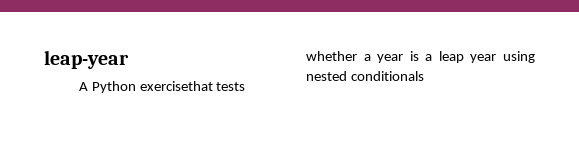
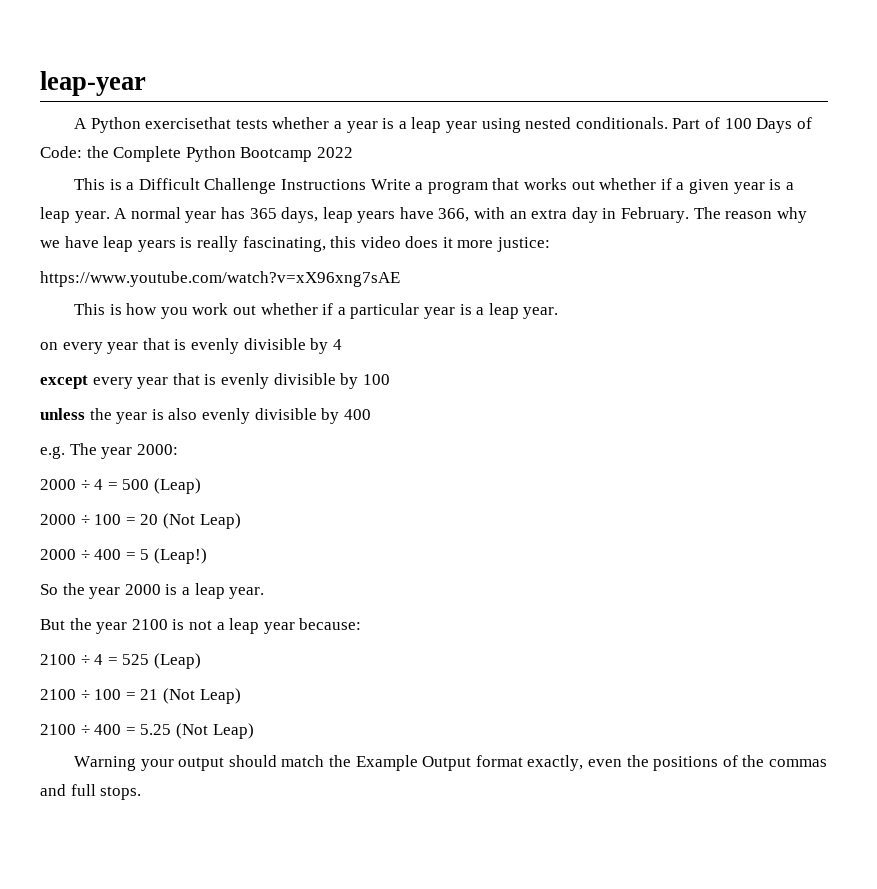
[350,71,424,81] conditionals -> [575,117,812,133] [40,146,353,162] [74,178,794,194] [40,207,807,223] [40,236,551,252] [40,271,400,287] [74,303,559,319] [40,338,342,354] [40,373,390,389] [40,408,371,424] [40,443,178,459] [40,478,201,494] [40,513,241,529] [40,548,207,564] [40,583,265,599] [40,618,362,634] [40,653,201,669] [40,688,241,704] [40,723,254,739] [74,755,827,771] [40,784,142,800] conditionals. Part of 100 Days of Code: the Complete Python Bootcamp 2022 // This is a Difficult Challenge Instructions Write a program that works out whether if a given year is a leap year. A normal year has 365 days, leap years have 366, with an extra day in February. The reason why we have leap years is really fascinating, this video does it more justice: // https://www.youtube.com/watch?v=xX96xng7sAE // This is how you work out whether if a particular year is a leap year. // on every year that is evenly divisible by 4 // except every year that is evenly divisible by 100 // unless the year is also evenly divisible by 400 // e.g. The year 2000: // 2000 ÷ 4 = 500 (Leap) // 2000 ÷ 100 = 20 (Not Leap) // 2000 ÷ 400 = 5 (Leap!) // So the year 2000 is a leap year. // But the year 2100 is not a leap year because: // 2100 ÷ 4 = 525 (Leap) // 2100 ÷ 100 = 21 (Not Leap) // 2100 ÷ 400 = 5.25 (Not Leap) // Warning your output should match the Example Output format exactly, even the positions of the commas and full stops.

